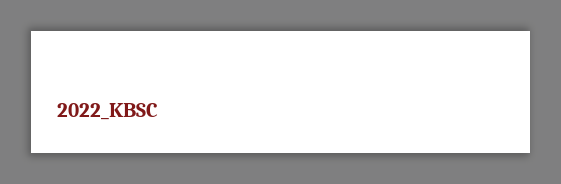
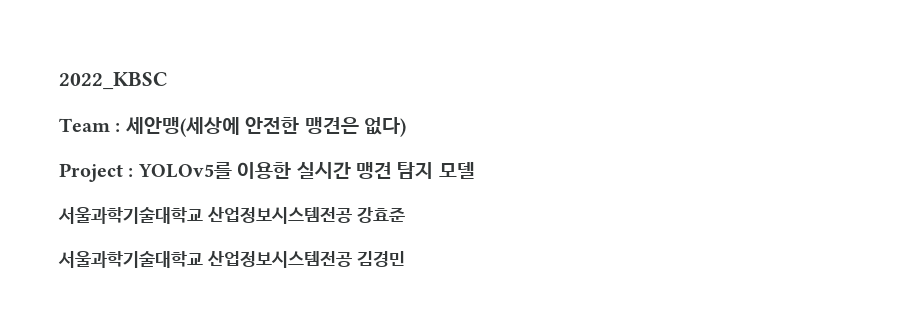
(158, 111) none -> [59,117,406,137] [59,162,475,182] [58,207,405,224] [58,251,405,268] // Team : 세안맹(세상에 안전한 맹견은 없다) // Project : YOLOv5를 이용한 실시간 맹견 탐지 모델 // 서울과학기술대학교 산업정보시스템전공 강효준 // 서울과학기술대학교 산업정보시스템전공 김경민

